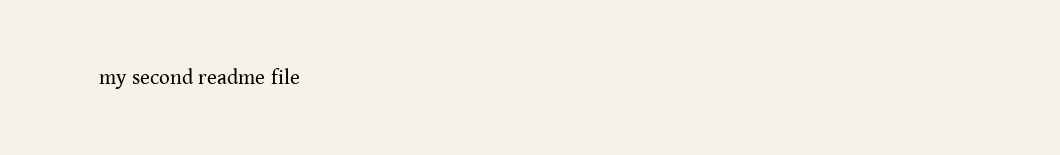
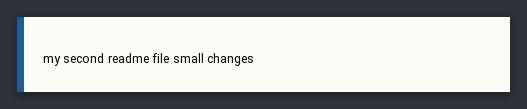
(301, 76) none -> [172,53,254,66] small changes

